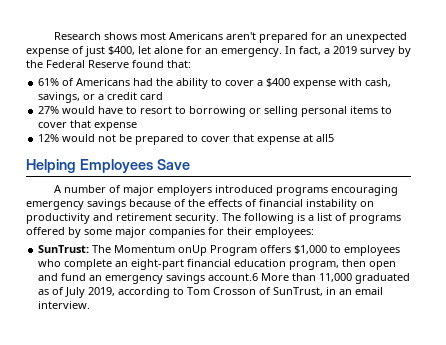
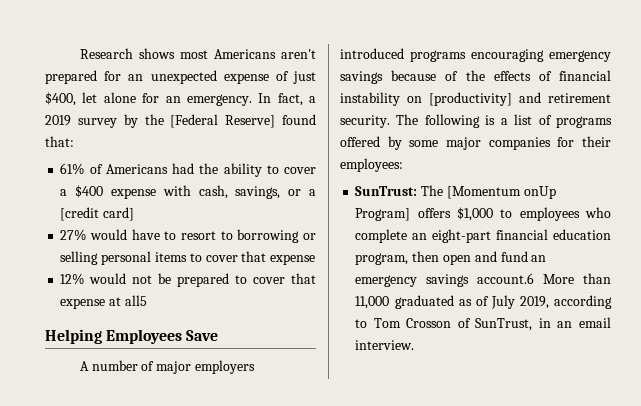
[46,60,129,68] Federal Reserve -> [170,114,276,128] [Federal Reserve]
[107,92,164,100] credit card -> [60,207,135,221] [credit card]
[26,213,90,224] productivity -> [429,92,512,106] [productivity]
[114,245,258,256] Momentum onUp Program -> [446,186,556,199] [355,208,411,221] [Momentum onUp Program]

